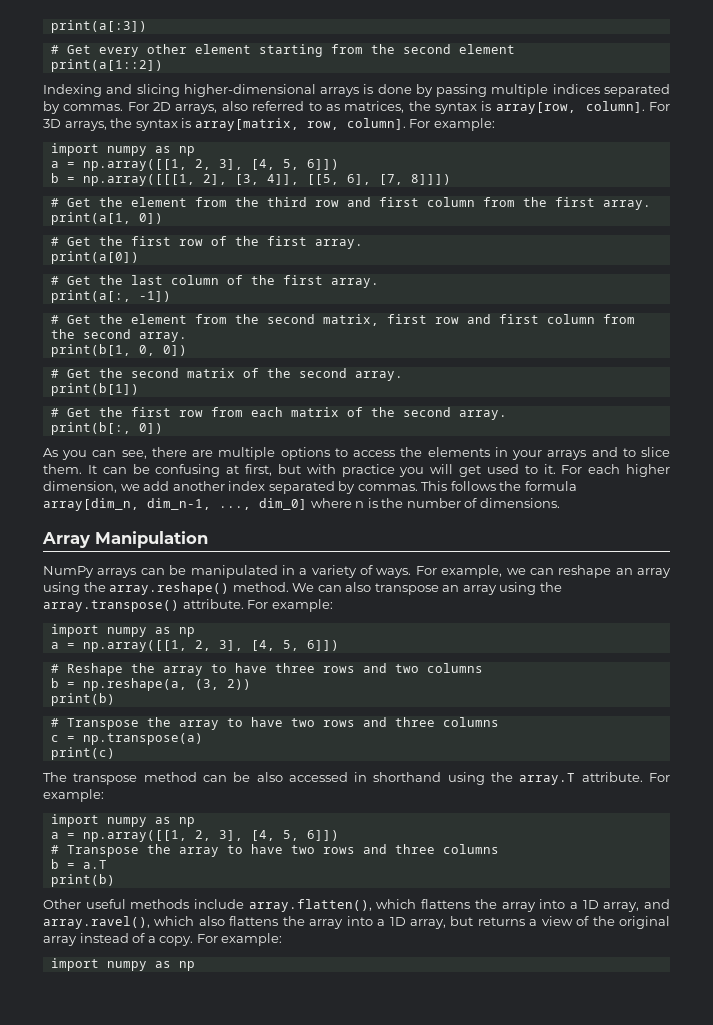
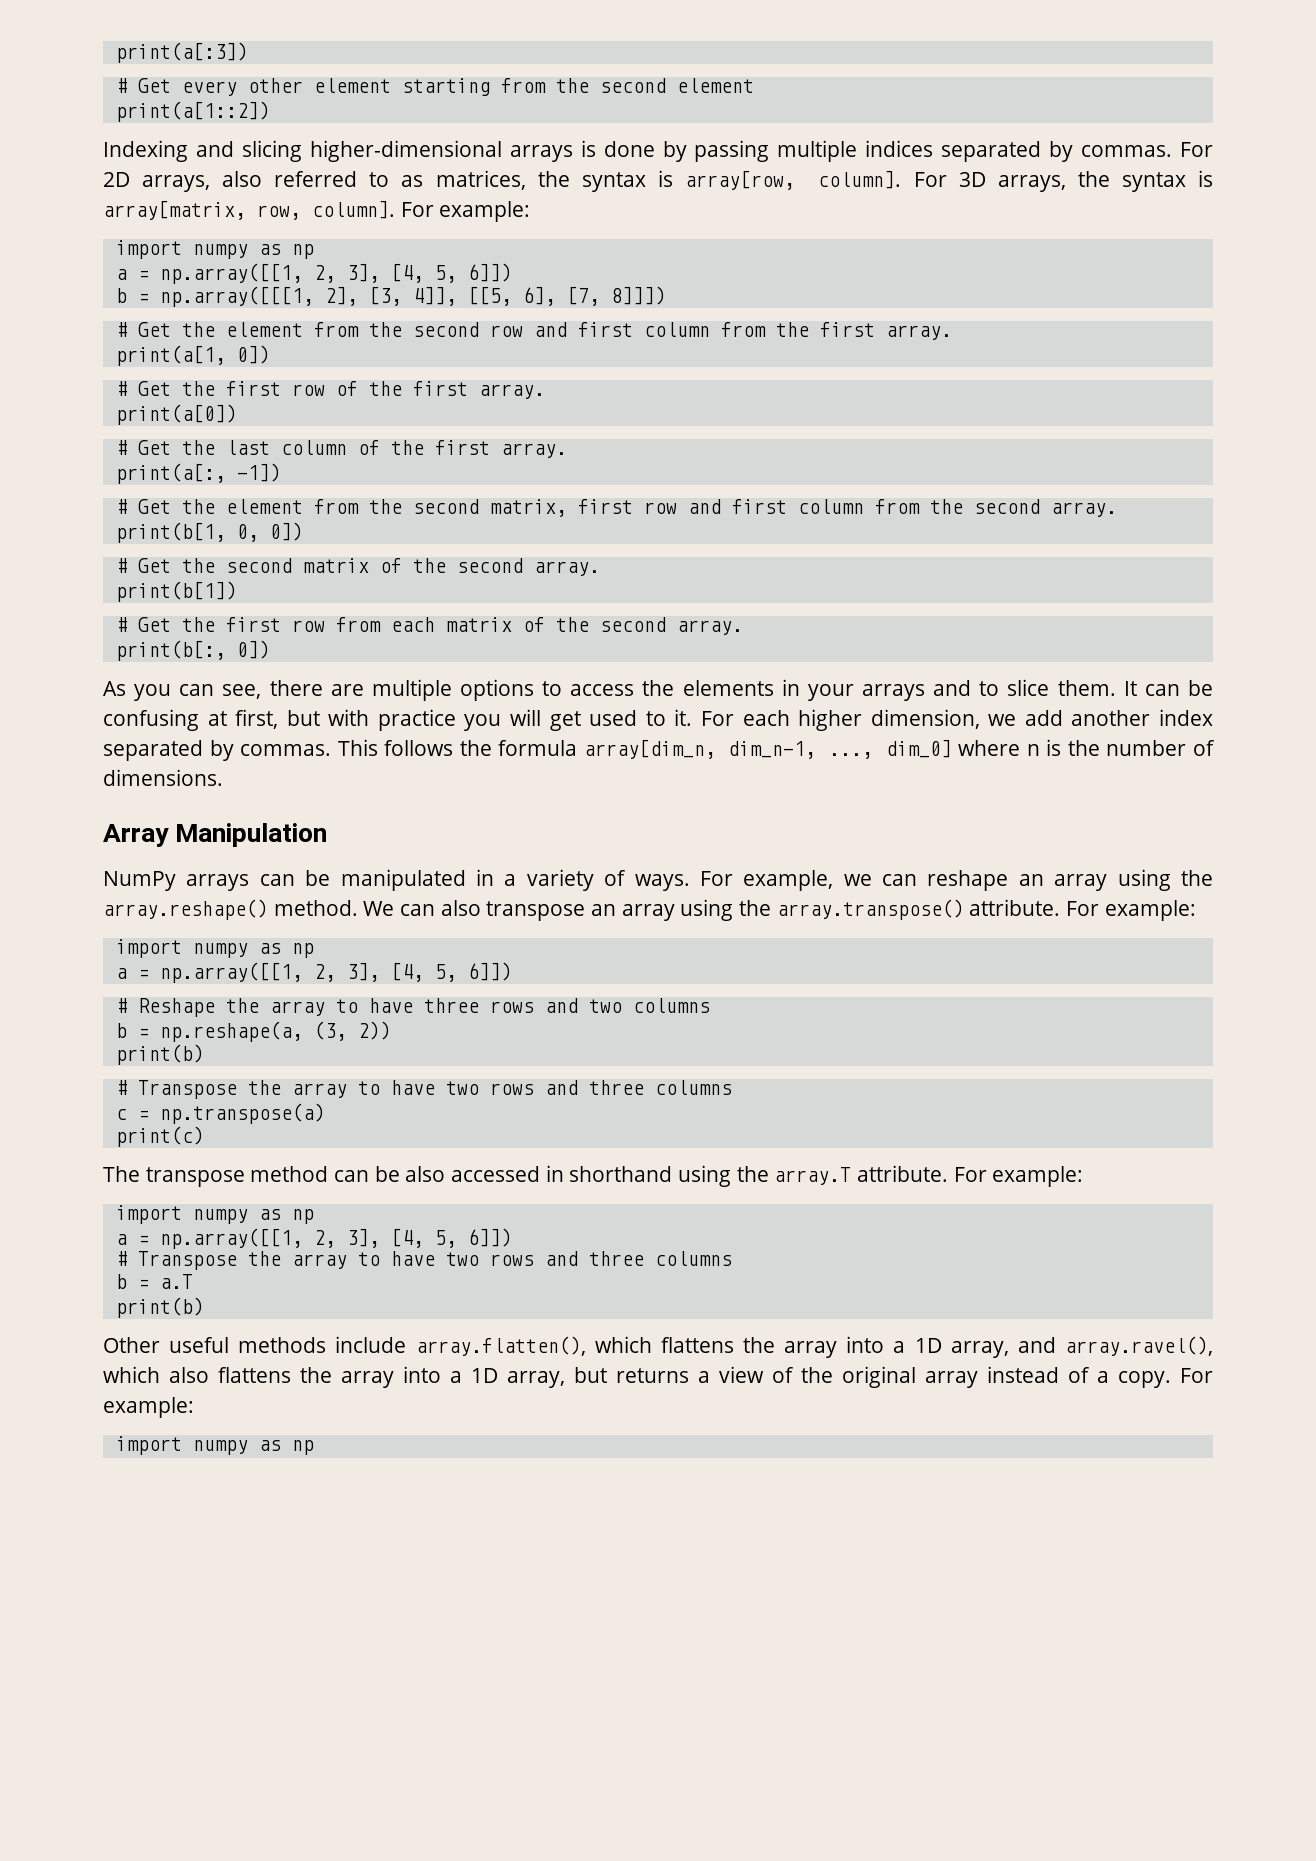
[266,197,307,207] third -> [412,322,479,337] second

